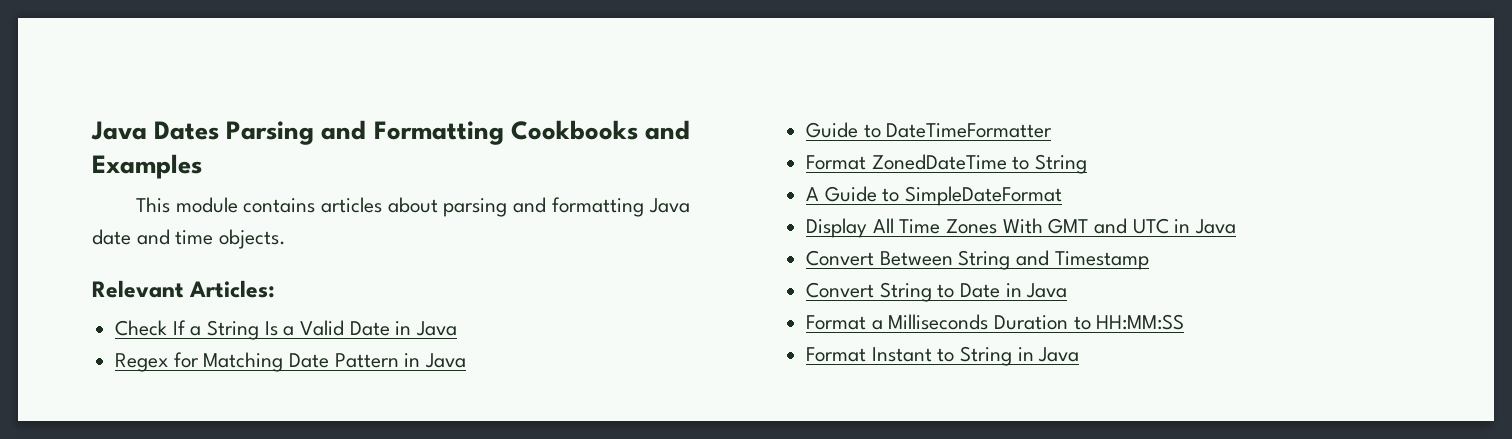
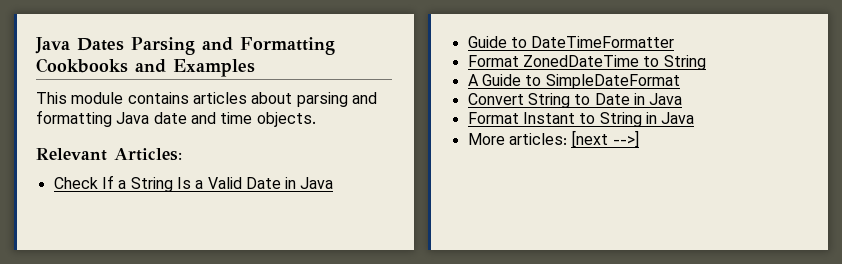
[115,352,467,372] // Regex for Matching Date Pattern in Java -> (334, 183) none
[806,218,1237,238] [806,250,1149,270] // Display All Time Zones With GMT and UTC in Java // Convert Between String and Timestamp -> (680, 81) none
[806,314,1185,330] // Format a Milliseconds Duration to HH:MM:SS -> (683, 99) none
(1080, 354) none -> [467,130,639,148] // More articles: [next -->]

